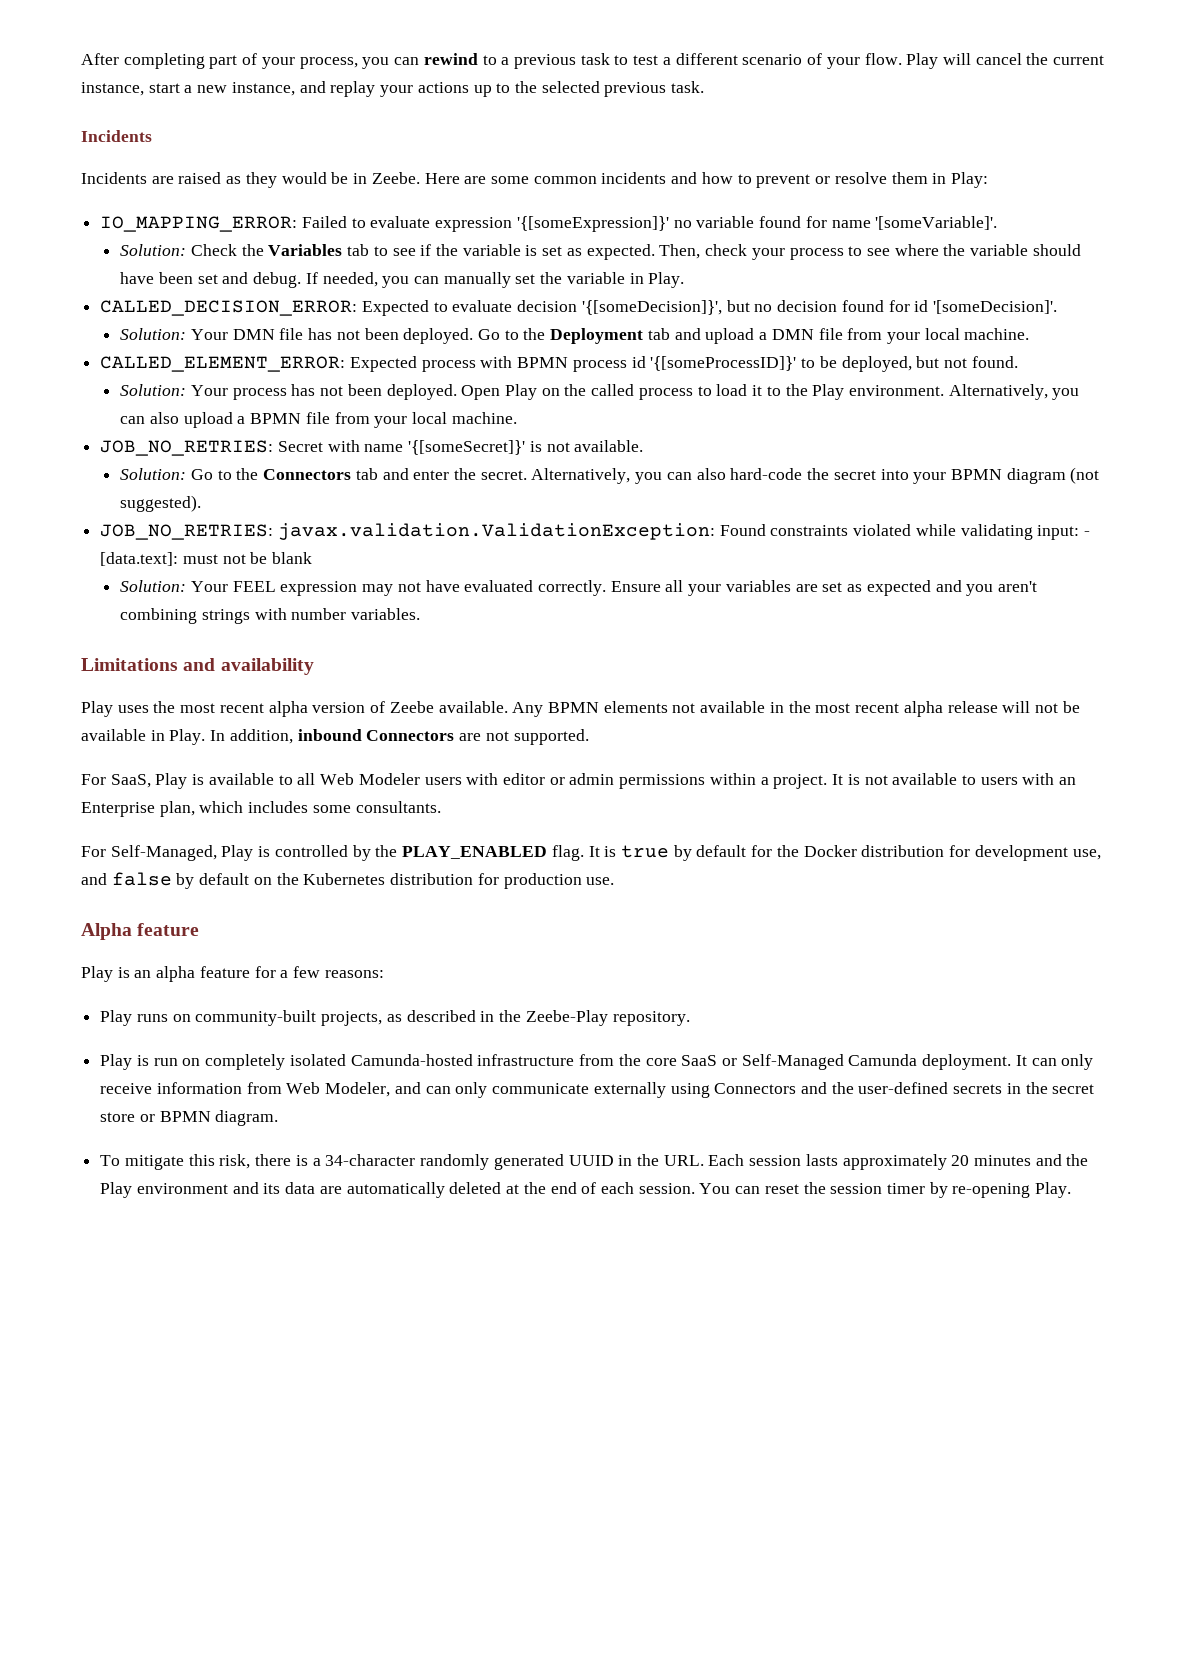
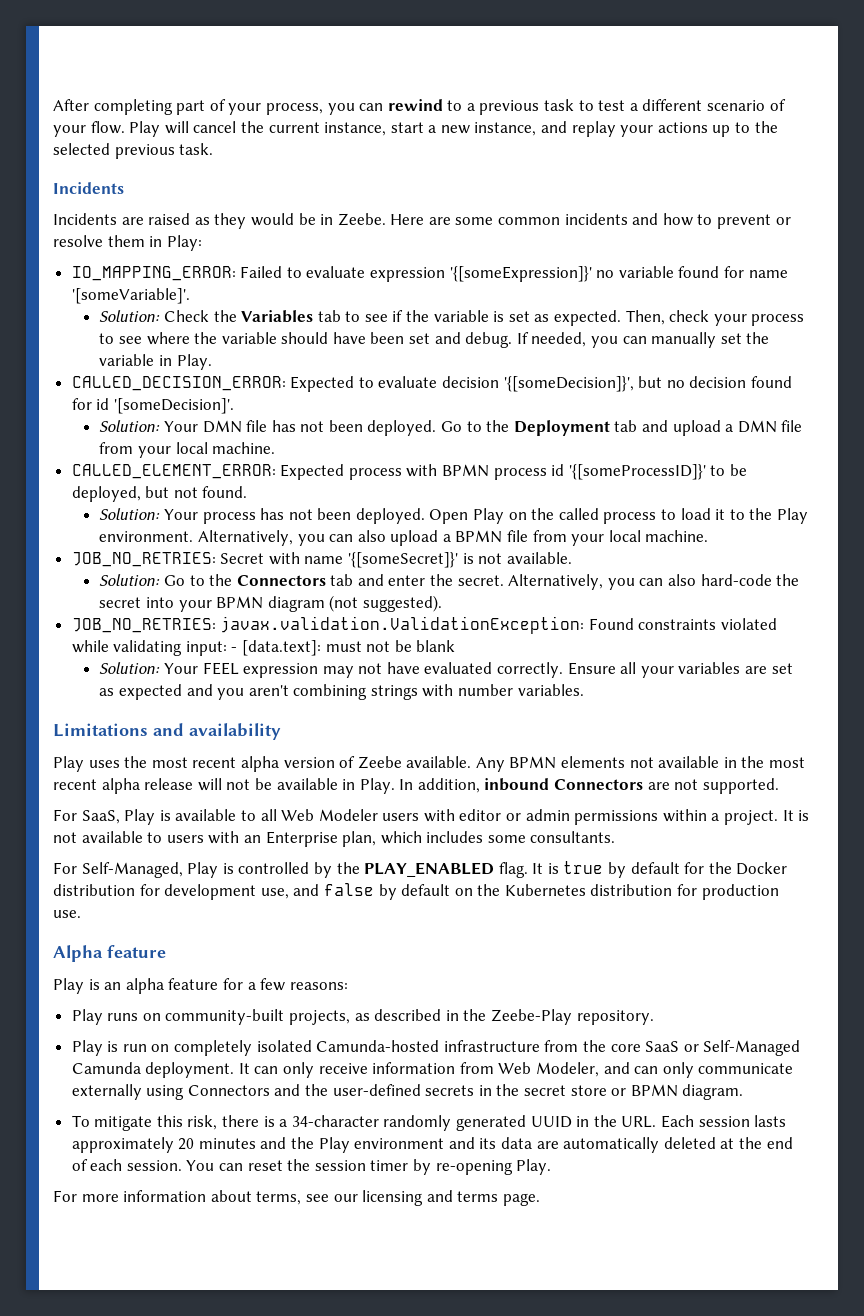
(1072, 1190) none -> [53,1190,540,1206] // For more information about terms, see our licensing and terms page.

